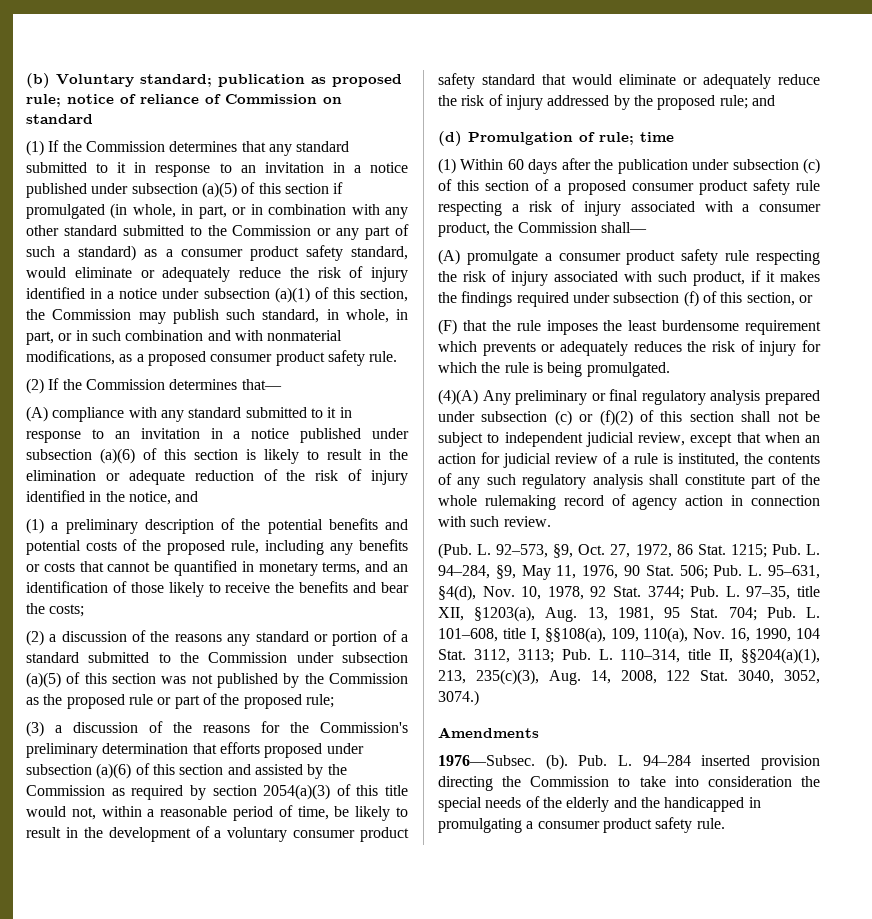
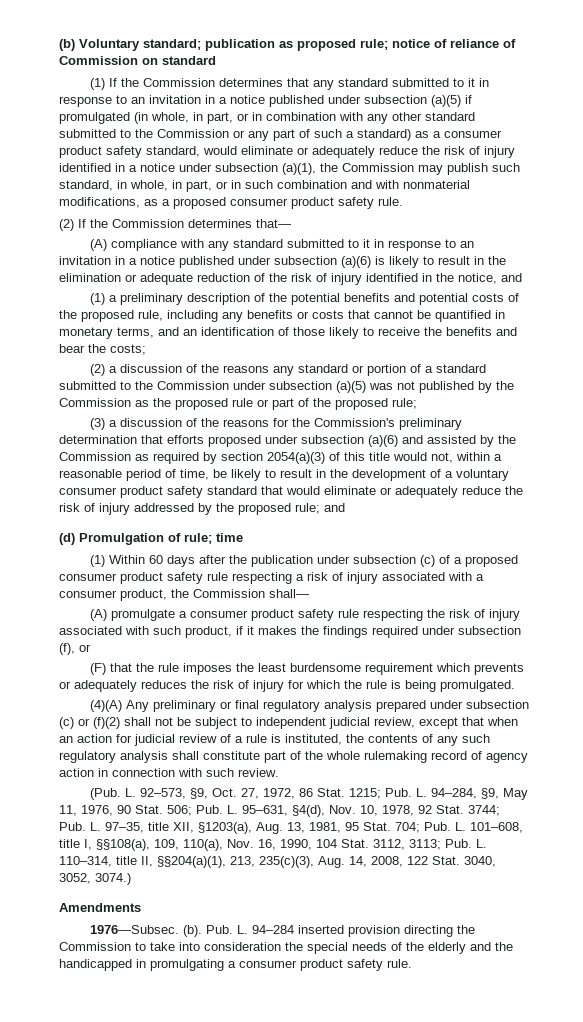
[241,182,329,194] of this section -> (461, 101) none
[274,287,408,303] (a)(1) of this section, -> [282,163,316,175] (a)(1),
[143,448,238,460] of this section -> (371, 262) none
[66,672,156,684] of this section -> (366, 387) none
[135,763,224,775] of this section -> (398, 441) none
[457,179,550,191] this section of -> (450, 559) none
[683,291,795,307] (f) of this section, -> [59,643,75,655] (f),
[640,410,734,422] of this section -> (120, 723) none

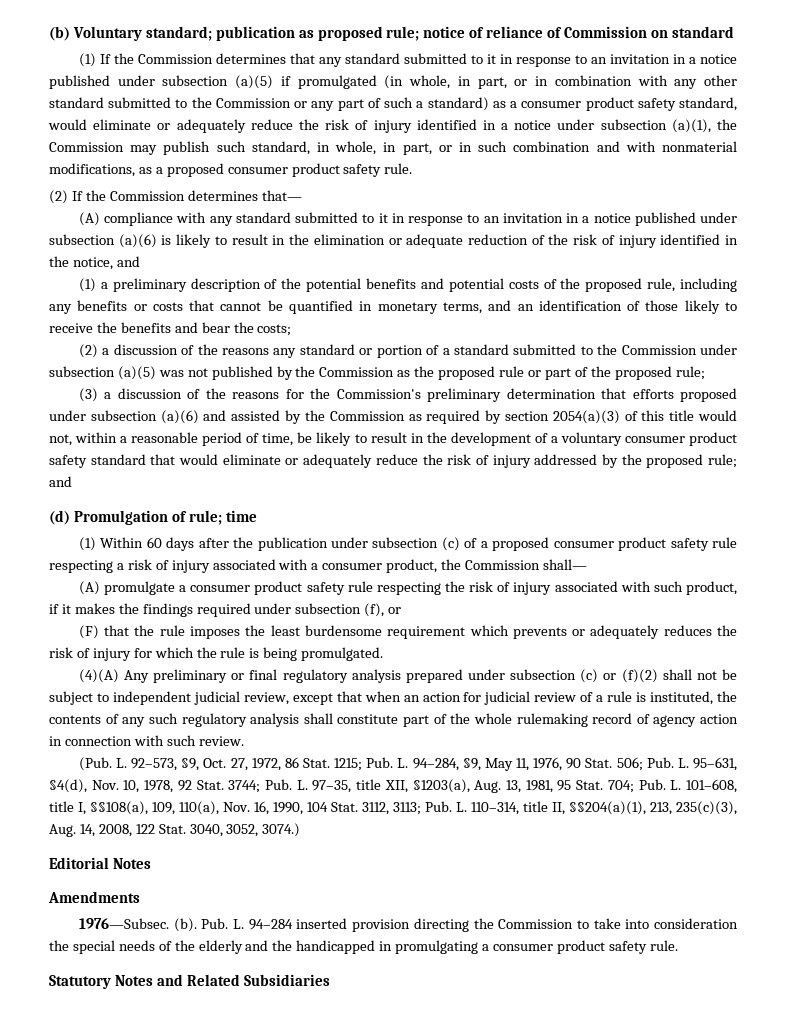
(131, 879) none -> [49,857,151,869] // Editorial Notes
(412, 963) none -> [49,974,330,989] // Statutory Notes and Related Subsidiaries

